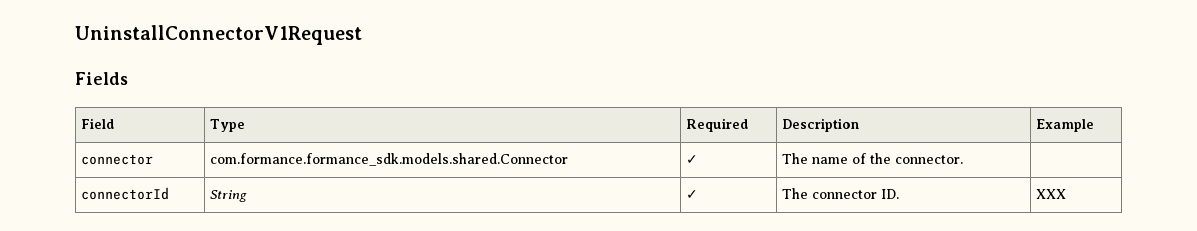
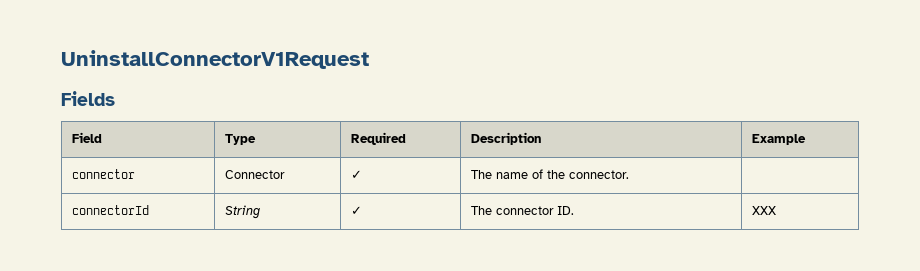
[209,153,568,166] com.formance.formance_sdk.models.shared.Connector -> [225,170,286,179] Connector

